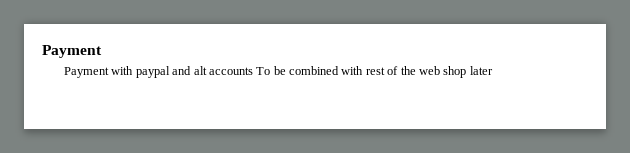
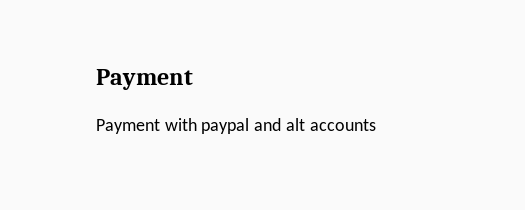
[256,66,493,78] To be combined with rest of the web shop later -> (376, 125) none

